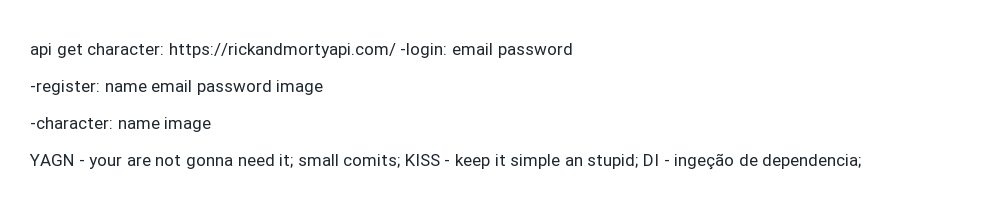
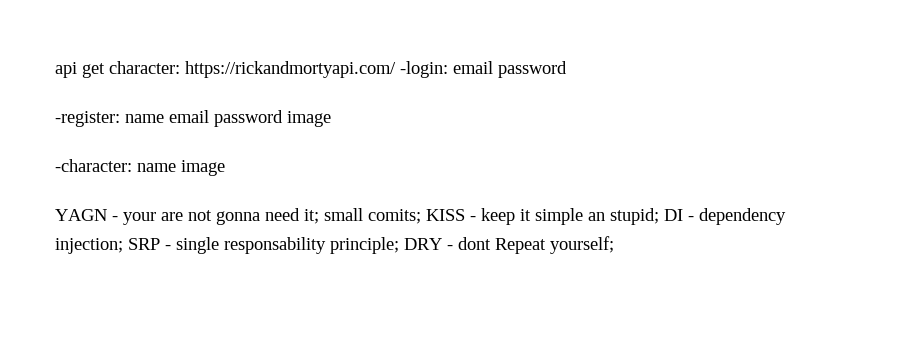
[674,153,862,170] ingeção de dependencia; -> [699,208,786,225] [55,236,614,254] dependency injection; SRP - single responsability principle; DRY - dont Repeat yourself;

